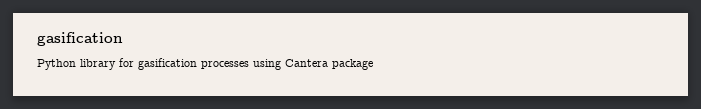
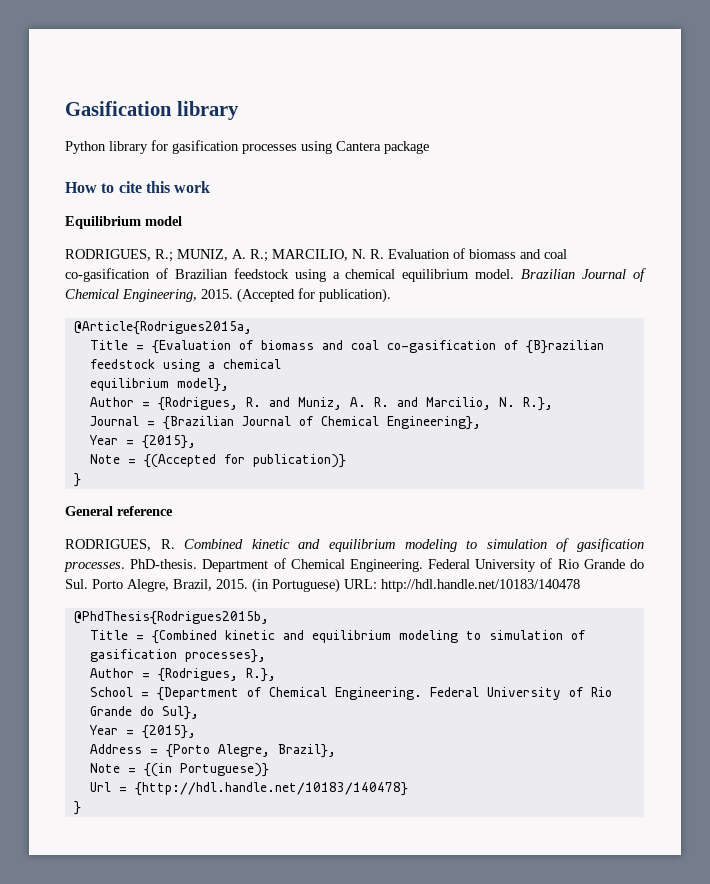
[37,32,123,46] gasification -> [65,101,239,120] Gasification library
(373, 64) none -> [65,181,211,193] [65,216,182,229] [65,248,567,262] [65,268,647,282] [65,288,391,303] [73,321,252,335] [89,340,604,354] [89,359,281,372] [89,378,229,392] [89,397,553,411] [89,416,481,430] [88,435,196,449] [89,454,346,468] [73,473,81,487] [65,506,173,516] [65,538,645,552] [64,558,644,572] [65,578,580,593] [73,611,269,625] [89,630,585,644] [89,649,266,663] [89,668,276,682] [89,687,612,701] [89,706,199,720] [88,725,196,739] [89,744,336,758] [89,763,269,777] [89,782,408,796] [73,801,81,815] // How to cite this work // Equilibrium model // RODRIGUES, R.; MUNIZ, A. R.; MARCILIO, N. R. Evaluation of biomass and coal co-gasification of Brazilian feedstock using a chemical equilibrium model. Brazilian Journal of Chemical Engineering, 2015. (Accepted for publication). // @Article{Rodrigues2015a, // Title = {Evaluation of biomass and coal co-gasification of {B}razilian feedstock using a chemical // equilibrium model}, // Author = {Rodrigues, R. and Muniz, A. R. and Marcilio, N. R.}, // Journal = {Brazilian Journal of Chemical Engineering}, // Year = {2015}, // Note = {(Accepted for publication)} // } // General reference // RODRIGUES, R. Combined kinetic and equilibrium modeling to simulation of gasification processes. PhD-thesis. Department of Chemical Engineering. Federal University of Rio Grande do Sul. Porto Alegre, Brazil, 2015. (in Portuguese) URL: http://hdl.handle.net/10183/140478 // @PhdThesis{Rodrigues2015b, // Title = {Combined kinetic and equilibrium modeling to simulation of gasification processes}, // Author = {Rodrigues, R.}, // School = {Department of Chemical Engineering. Federal University of Rio Grande do Sul}, // Year = {2015}, // Address = {Porto Alegre, Brazil}, // Note = {(in Portuguese)} // Url = {http://hdl.handle.net/10183/140478} // }

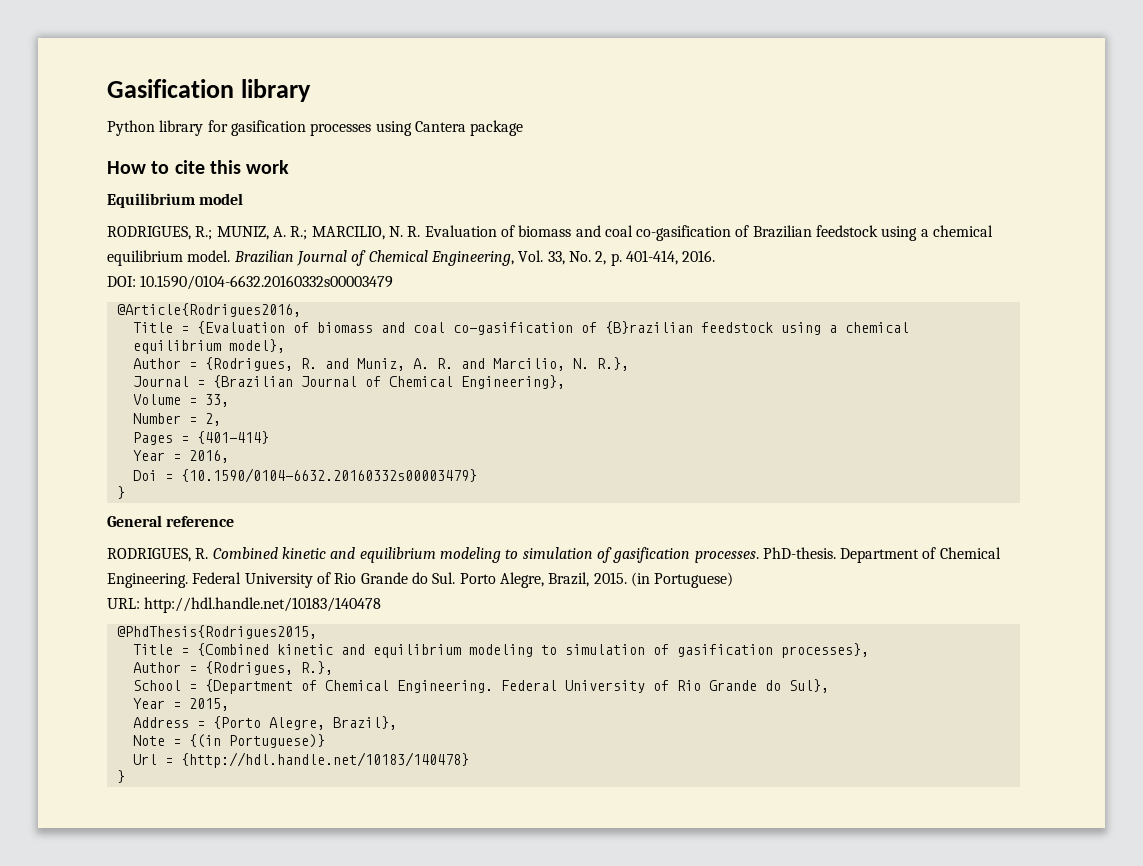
[201,288,391,303] [73,321,252,335] 2015. (Accepted for publication). // @Article{Rodrigues2015a, -> [518,250,716,266] [107,275,394,290] [116,303,301,317] Vol. 33, No. 2, p. 401-414, 2016. // DOI: 10.1590/0104-6632.20160332s00003479 // @Article{Rodrigues2016,
[88,435,196,449] [89,454,346,468] Year = {2015}, // Note = {(Accepted for publication)} -> [132,394,229,407] [132,413,221,426] [132,431,269,445] [132,450,229,463] [132,468,477,483] Volume = 33, // Number = 2, // Pages = {401-414} // Year = 2016, // Doi = {10.1590/0104-6632.20160332s00003479}
(340, 585) none -> (734, 580) //
[73,611,269,625] @PhdThesis{Rodrigues2015b, -> [116,625,317,639] @PhdThesis{Rodrigues2015,
[141,725,196,739] {2015}, -> [188,698,229,711] 2015,

